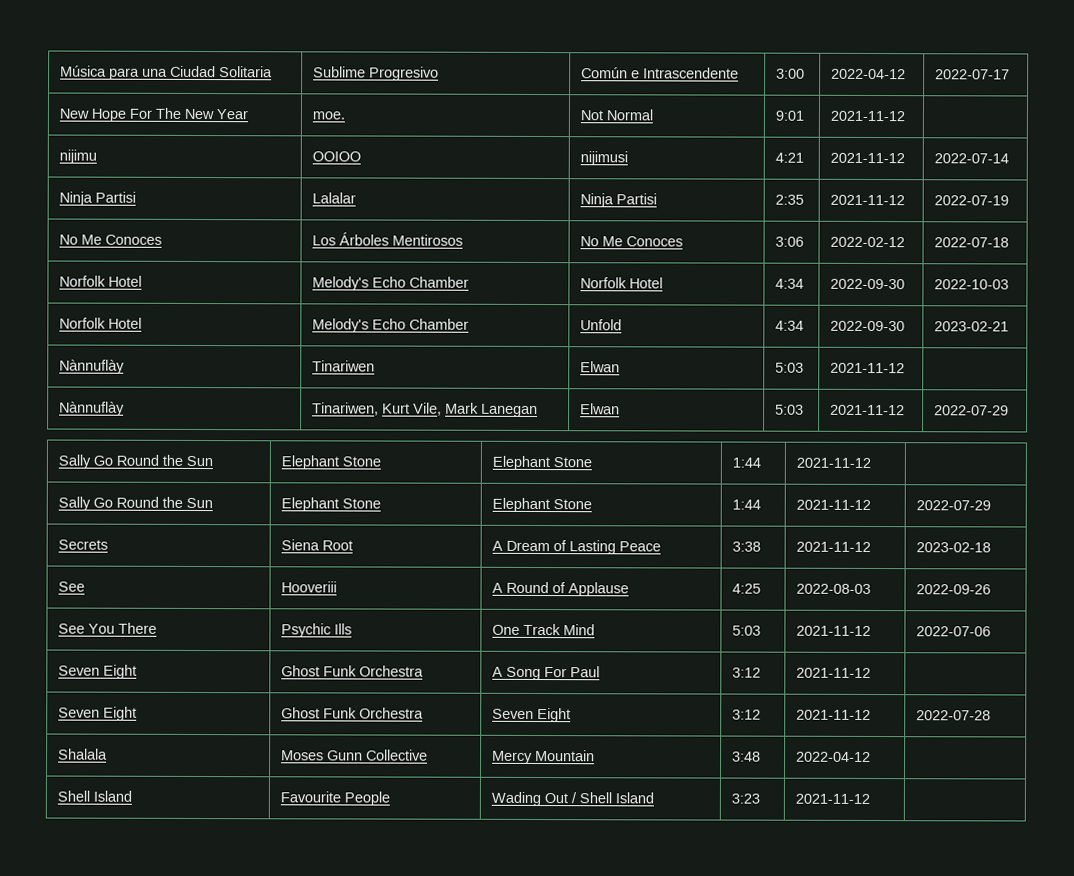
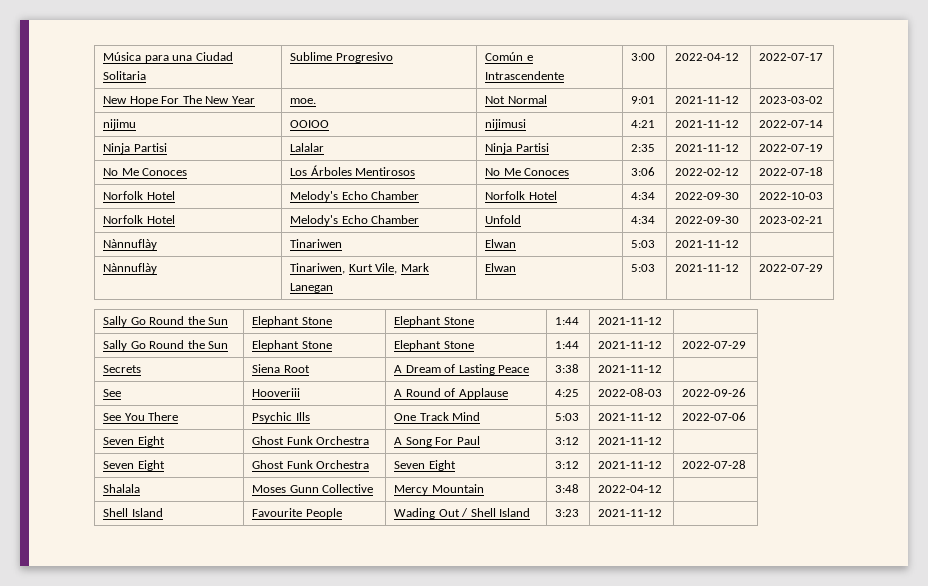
(905, 116) none -> [759,96,824,104] 2023-03-02
[915,542,991,553] 2023-02-18 -> (663, 369) none

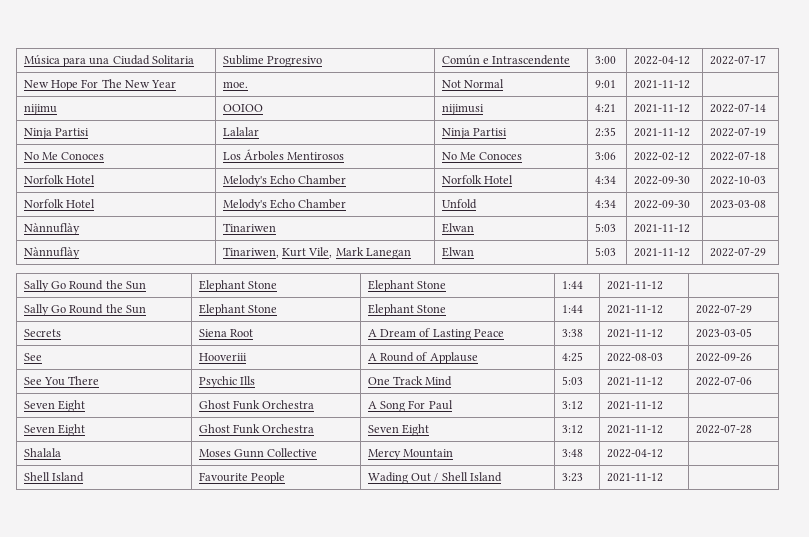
[759,96,824,104] 2023-03-02 -> (690, 84) none
[759,216,824,224] 2023-02-21 -> [709,200,766,209] 2023-03-08
(663, 369) none -> [695,328,752,338] 2023-03-05

